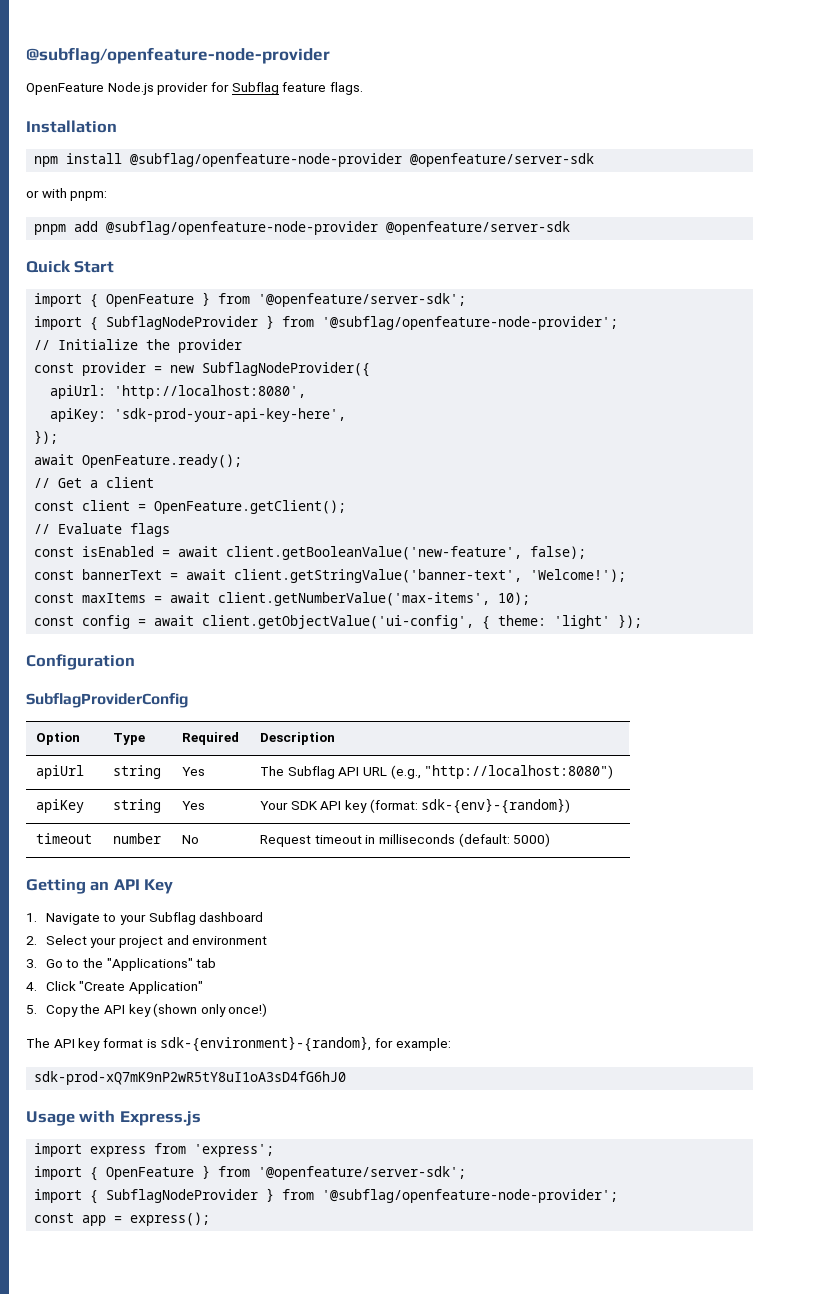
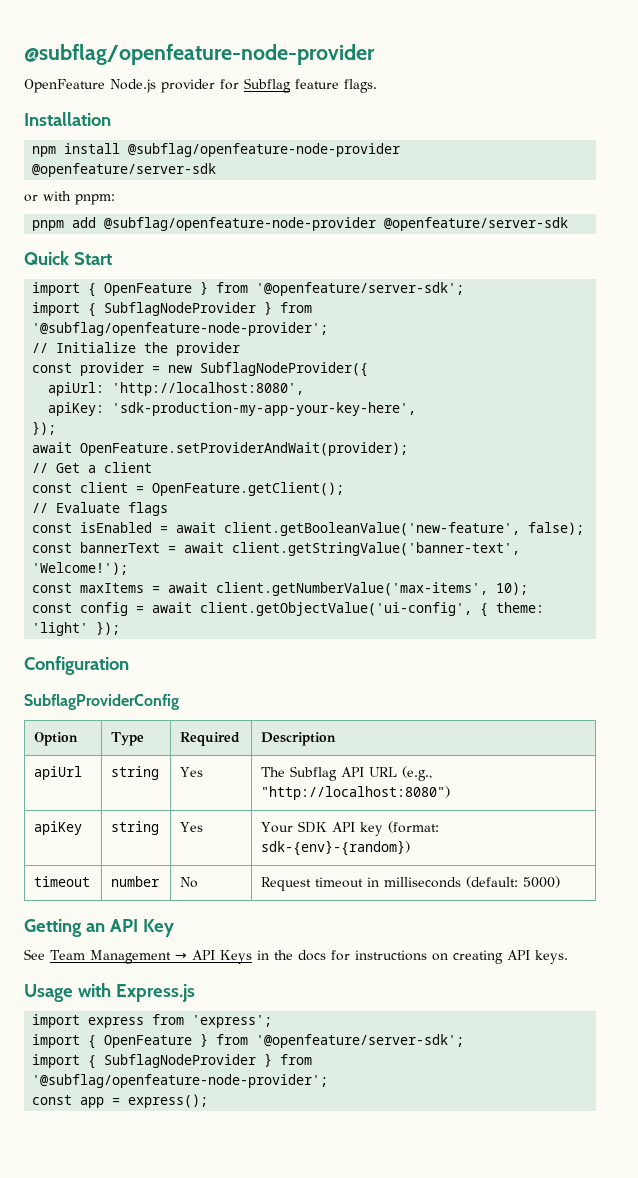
[114,408,347,422] 'sdk-prod-your-api-key-here', -> [112,402,417,416] 'sdk-production-my-app-your-key-here',
[82,454,243,468] OpenFeature.ready(); -> [80,442,409,456] OpenFeature.setProviderAndWait(provider);
[26,912,264,925] [26,935,268,948] [26,958,217,971] [26,981,203,994] [26,1003,268,1017] [26,1036,451,1052] [34,1071,347,1085] 1. Navigate to your Subflag dashboard // 2. Select your project and environment // 3. Go to the "Applications" tab // 4. Click "Create Application" // 5. Copy the API key (shown only once!) // The API key format is sdk-{environment}-{random}, for example: // sdk-prod-xQ7mK9nP2wR5tY8uI1oA3sD4fG6hJ0 -> [24,949,568,964] See Team Management → API Keys in the docs for instructions on creating API keys.

